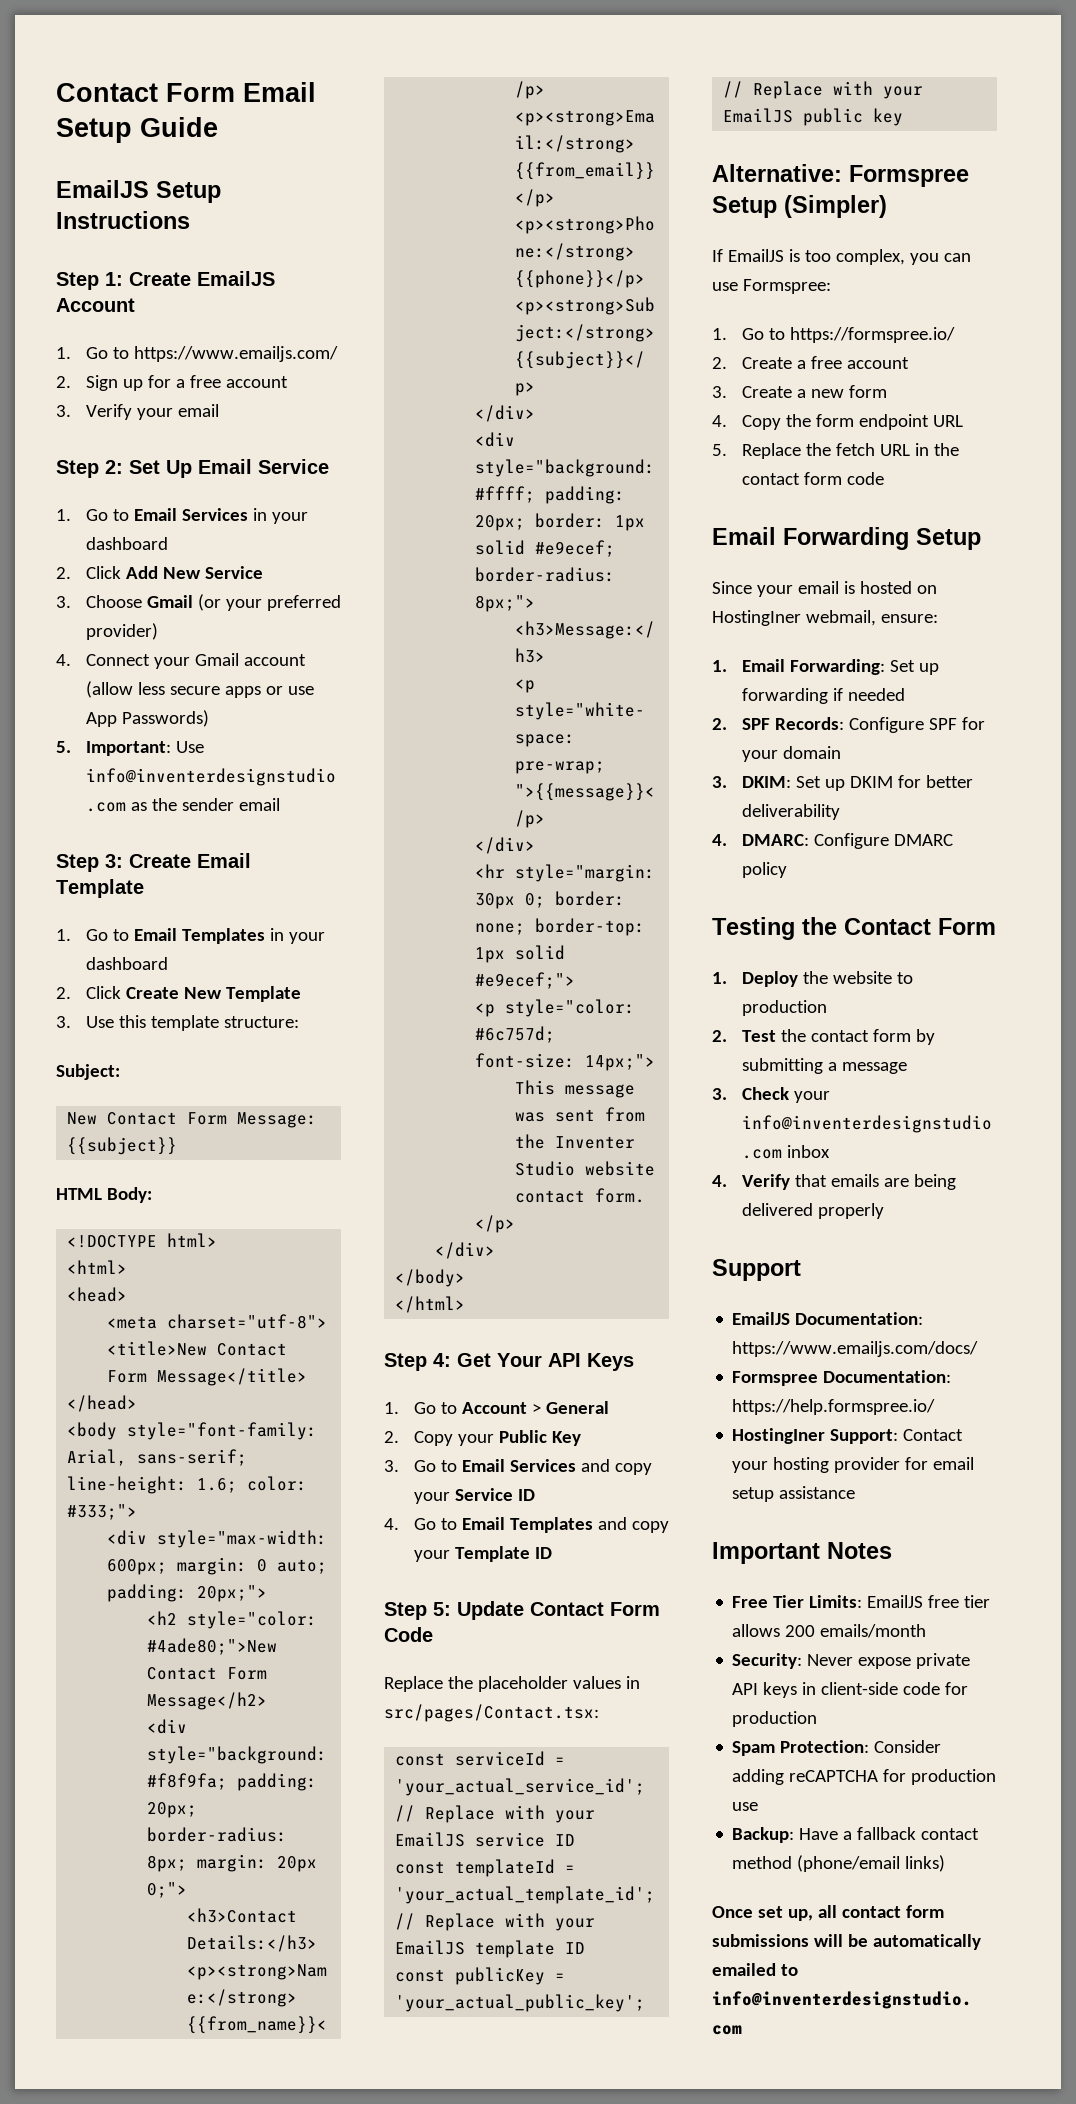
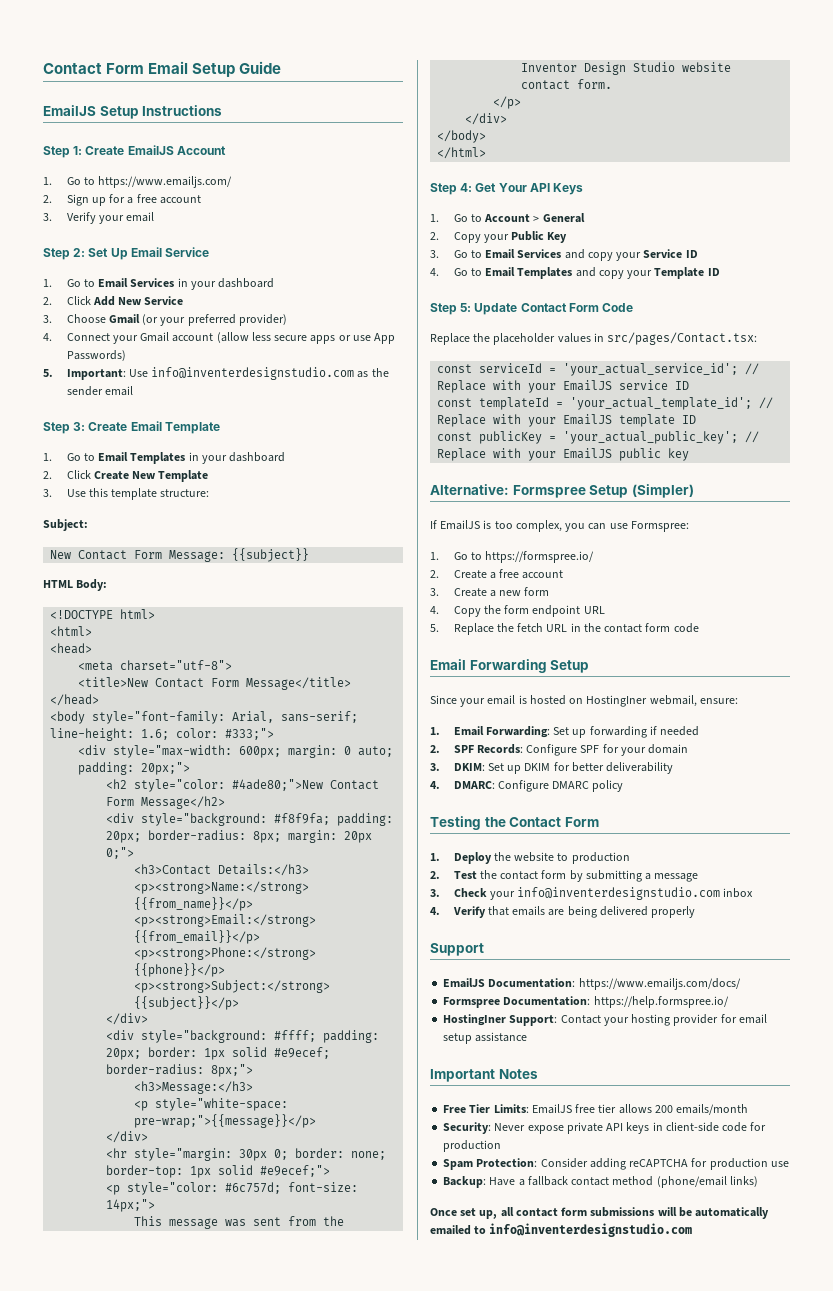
[555,1136,636,1149] Inventer -> [521,62,627,75] Inventor Design

